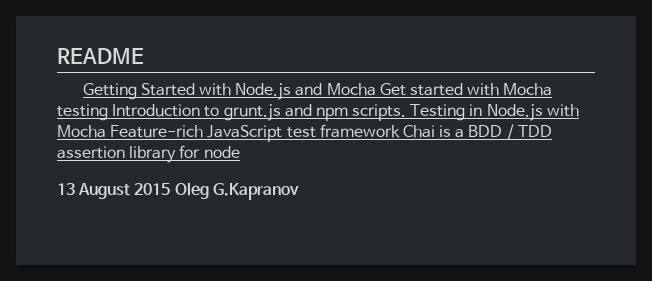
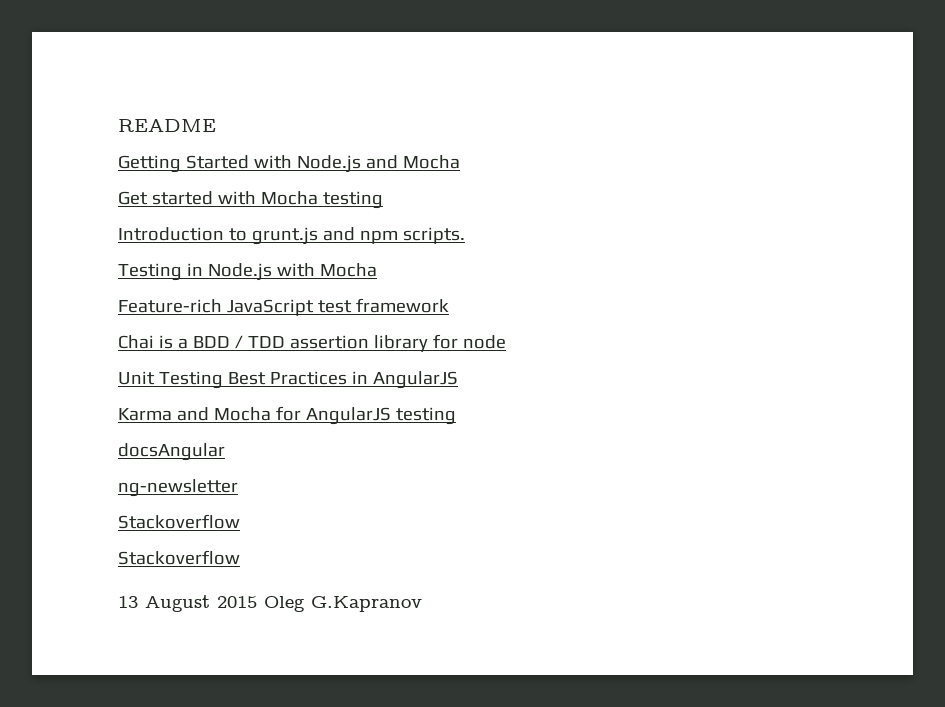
(376, 89) none -> (460, 162) //
(108, 112) none -> (383, 200) //
(407, 112) none -> (465, 235) //
(106, 131) none -> (377, 270) //
(400, 131) none -> (449, 305) //
(240, 152) none -> [118,371,458,389] [118,406,456,425] [118,443,225,461] [118,479,238,497] [118,514,240,529] [118,550,240,565] // Unit Testing Best Practices in AngularJS // Karma and Mocha for AngularJS testing // docsAngular // ng-newsletter // Stackoverflow // Stackoverflow

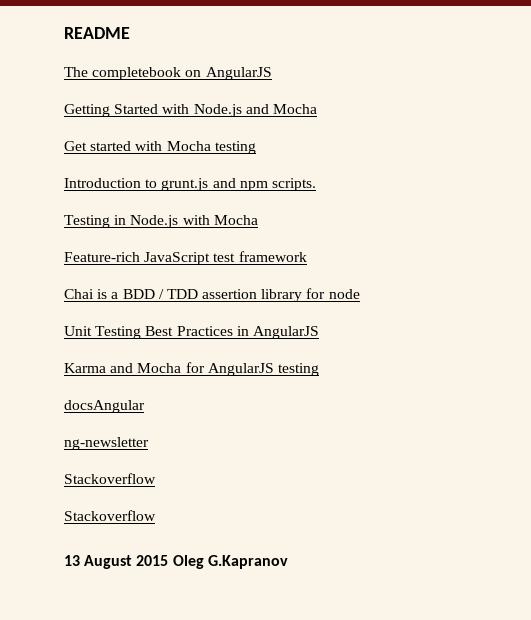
(216, 125) none -> [64,67,272,80] // The completebook on AngularJS

